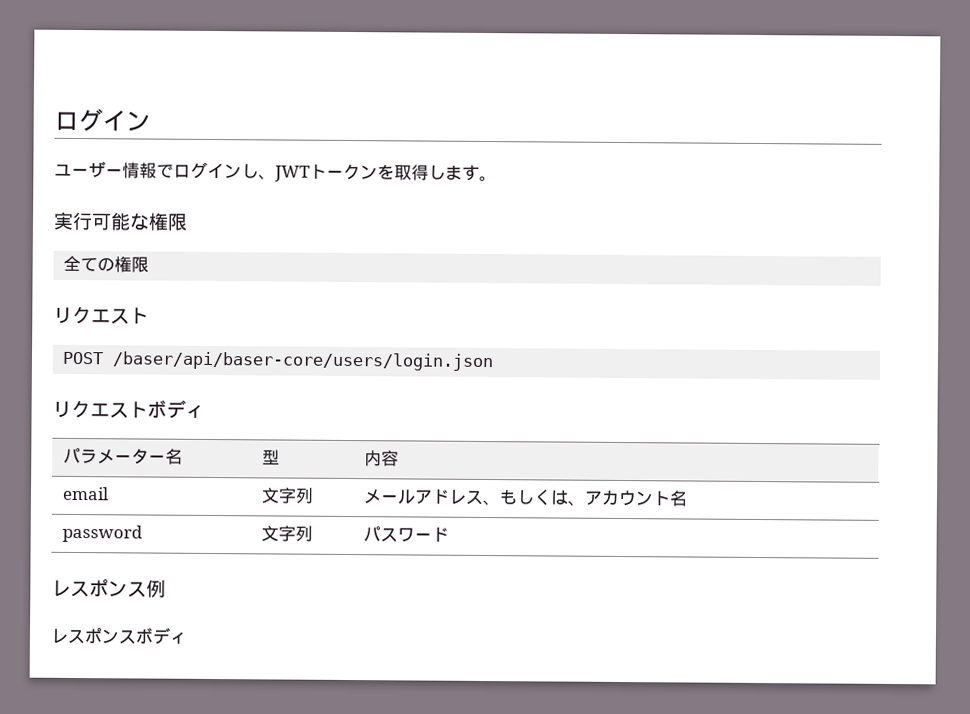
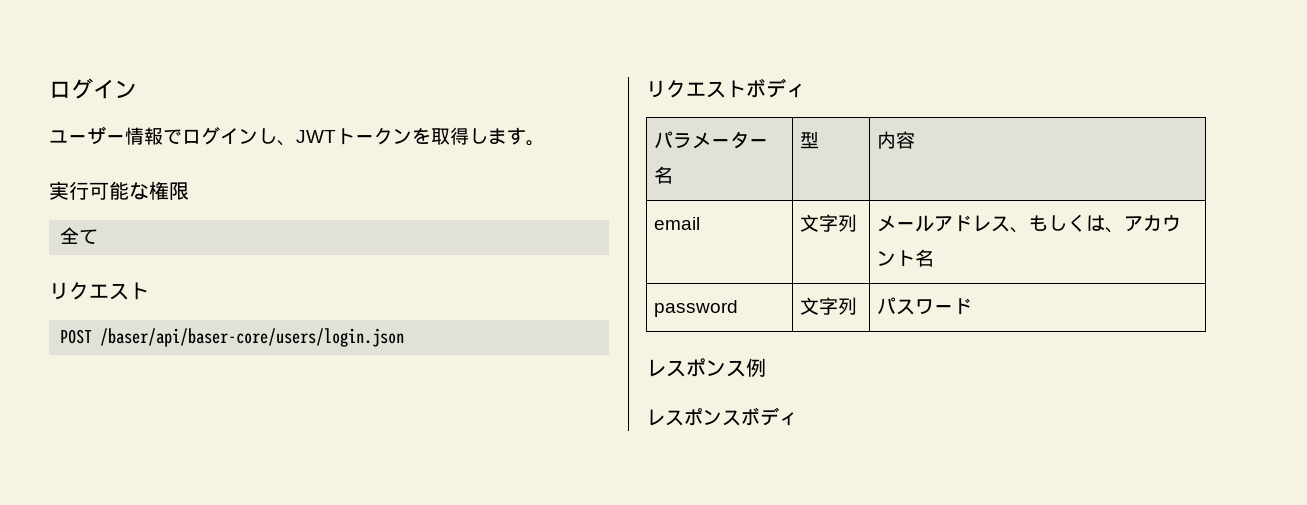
[97,256,150,273] の権限 -> (99, 236) none

